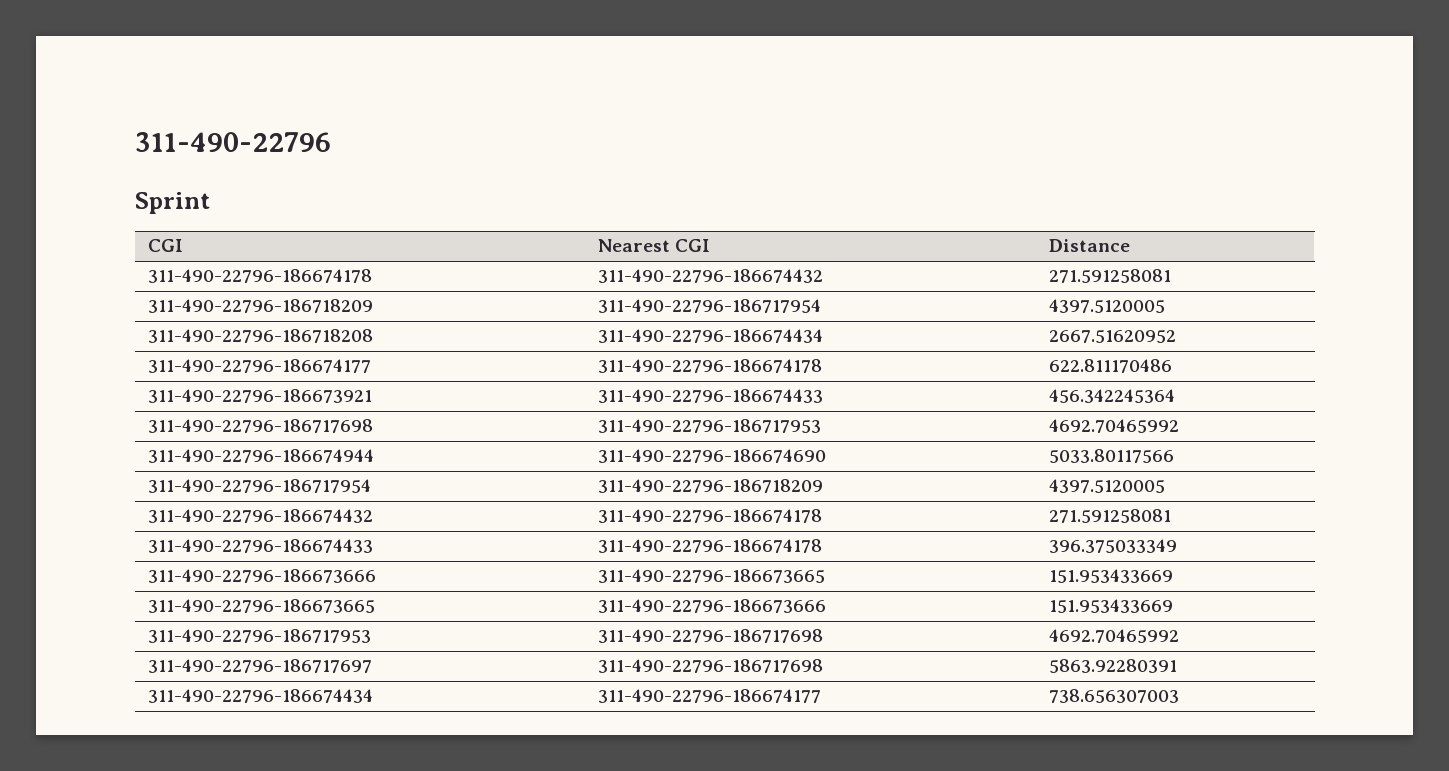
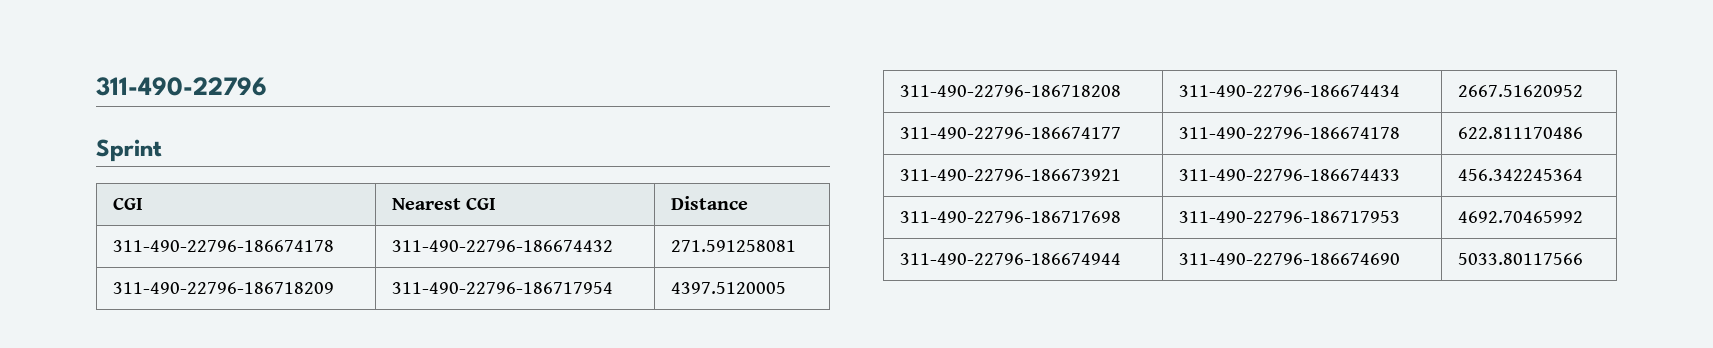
[148,479,372,493] [598,479,824,493] [1049,479,1166,493] [148,509,374,523] [598,509,823,523] [1049,509,1172,523] [148,539,374,553] [598,539,823,553] [1049,539,1178,553] [148,569,377,583] [598,569,826,583] [1049,569,1174,583] [148,599,376,613] [598,599,827,613] [1049,599,1174,613] [148,629,372,643] [598,629,824,643] [1049,629,1180,643] [148,659,373,673] [598,659,824,673] [1049,659,1178,673] [148,689,374,703] [598,689,822,703] [1049,689,1180,703] // 311-490-22796-186717954 | 311-490-22796-186718209 | 4397.5120005 // 311-490-22796-186674432 | 311-490-22796-186674178 | 271.591258081 // 311-490-22796-186674433 | 311-490-22796-186674178 | 396.375033349 // 311-490-22796-186673666 | 311-490-22796-186673665 | 151.953433669 // 311-490-22796-186673665 | 311-490-22796-186673666 | 151.953433669 // 311-490-22796-186717953 | 311-490-22796-186717698 | 4692.70465992 // 311-490-22796-186717697 | 311-490-22796-186717698 | 5863.92280391 // 311-490-22796-186674434 | 311-490-22796-186674177 | 738.656307003 -> (1583, 259) none

